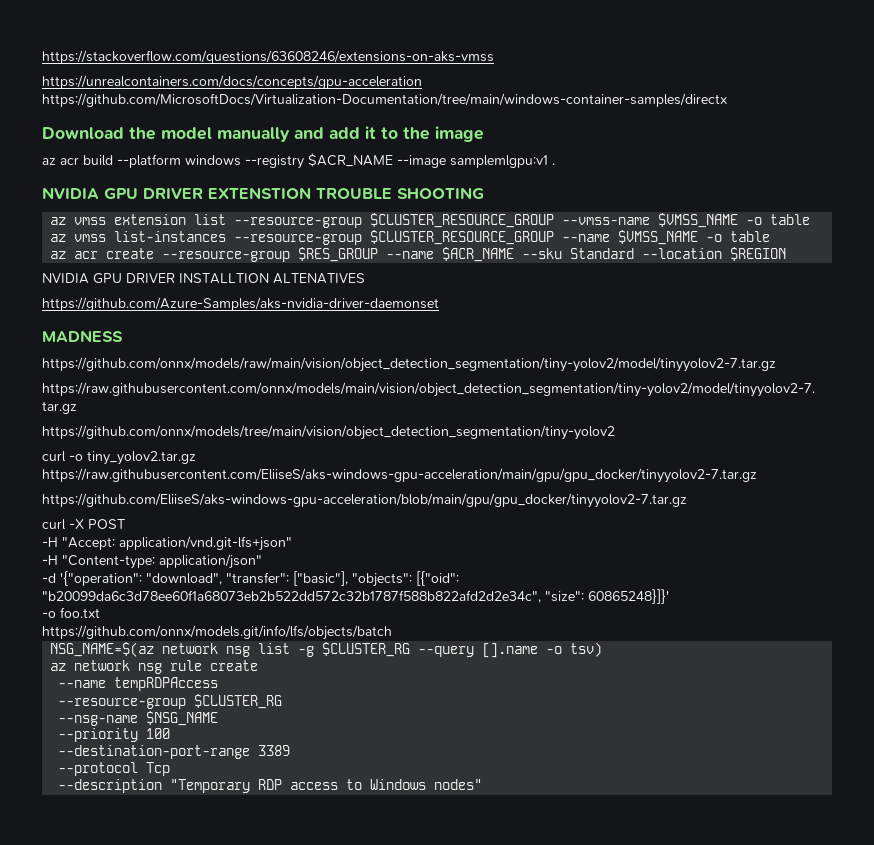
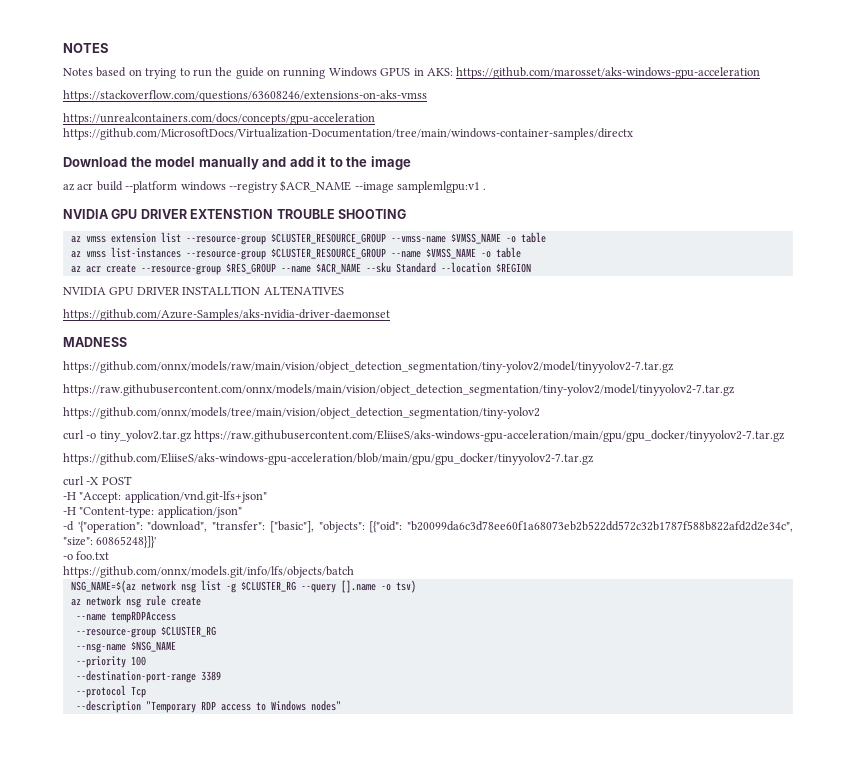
(42, 57) none -> [63,43,109,53] [63,67,761,79] NOTES // Notes based on trying to run the guide on running Windows GPUS in AKS: https://github.com/marosset/aks-windows-gpu-acceleration //

